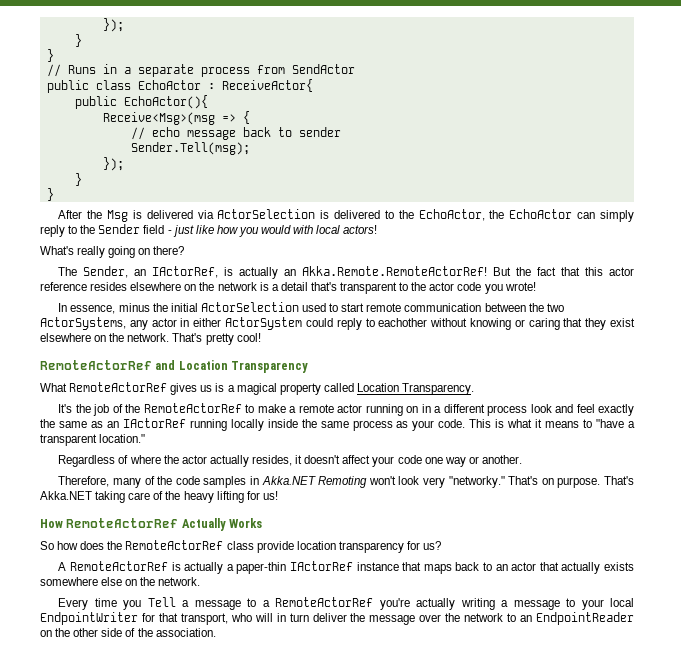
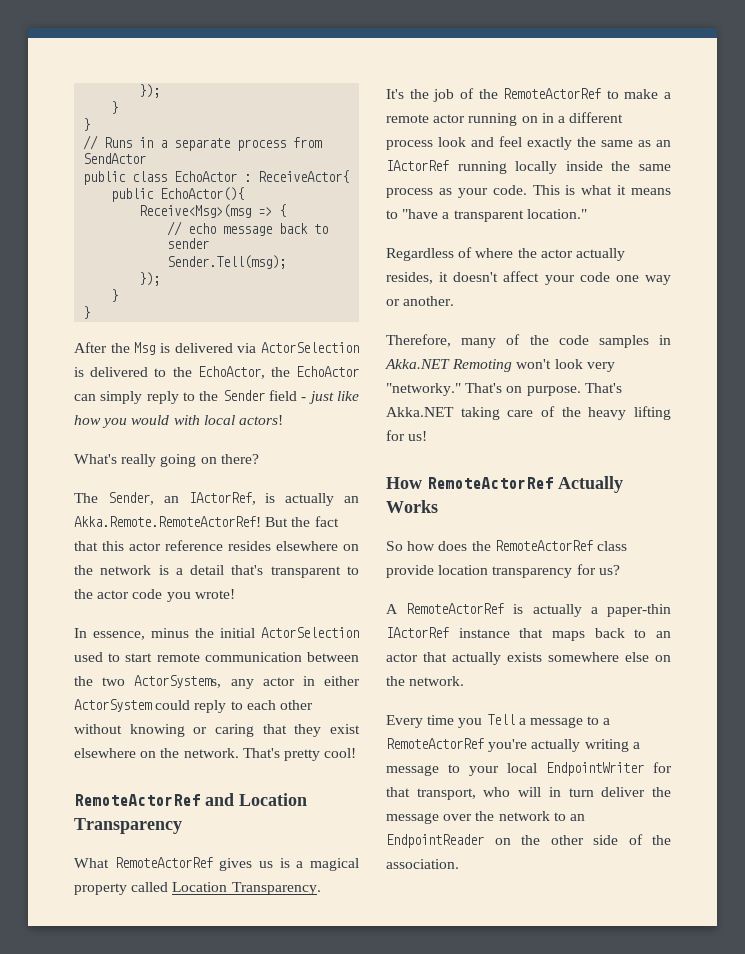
[378,318,428,327] eachother -> [246,700,313,710] each other

